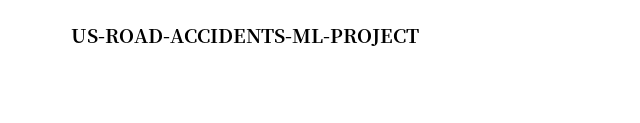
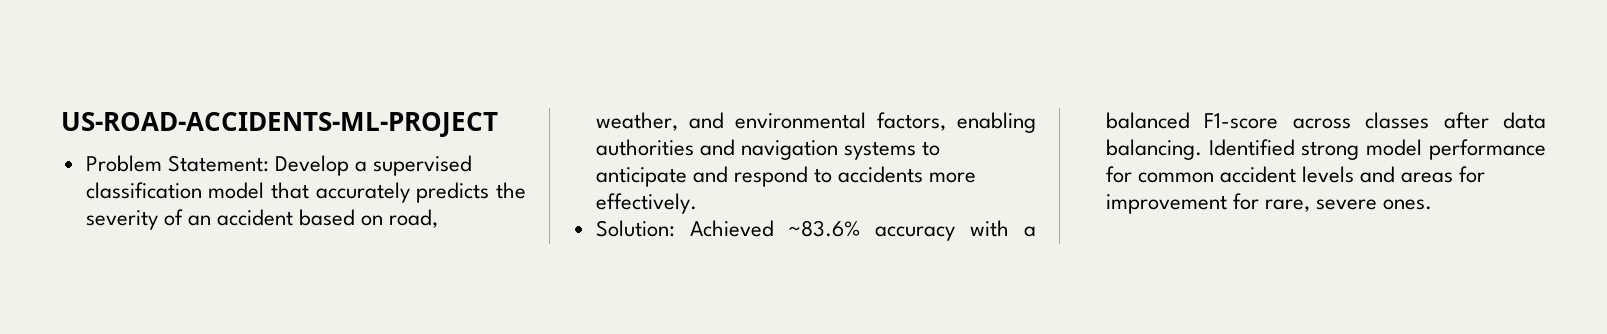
(419, 37) none -> [85,155,473,176] [85,182,526,203] [85,209,439,230] [595,112,1036,133] [595,139,941,160] [595,166,977,187] [595,193,697,214] [595,220,1036,241] [1105,112,1546,129] [1105,139,1546,160] [1105,166,1486,183] [1105,193,1433,214] // Problem Statement: Develop a supervised classification model that accurately predicts the severity of an accident based on road, weather, and environmental factors, enabling authorities and navigation systems to anticipate and respond to accidents more effectively. // Solution: Achieved ~83.6% accuracy with a balanced F1-score across classes after data balancing. Identified strong model performance for common accident levels and areas for improvement for rare, severe ones.

